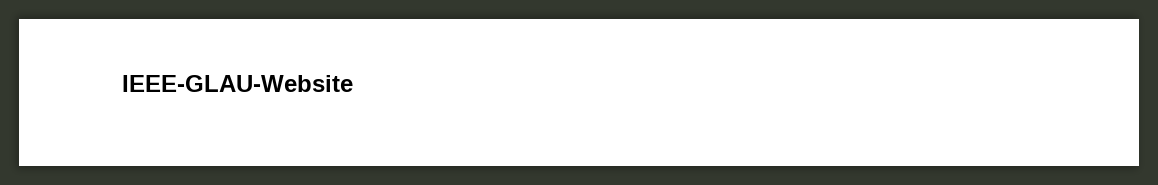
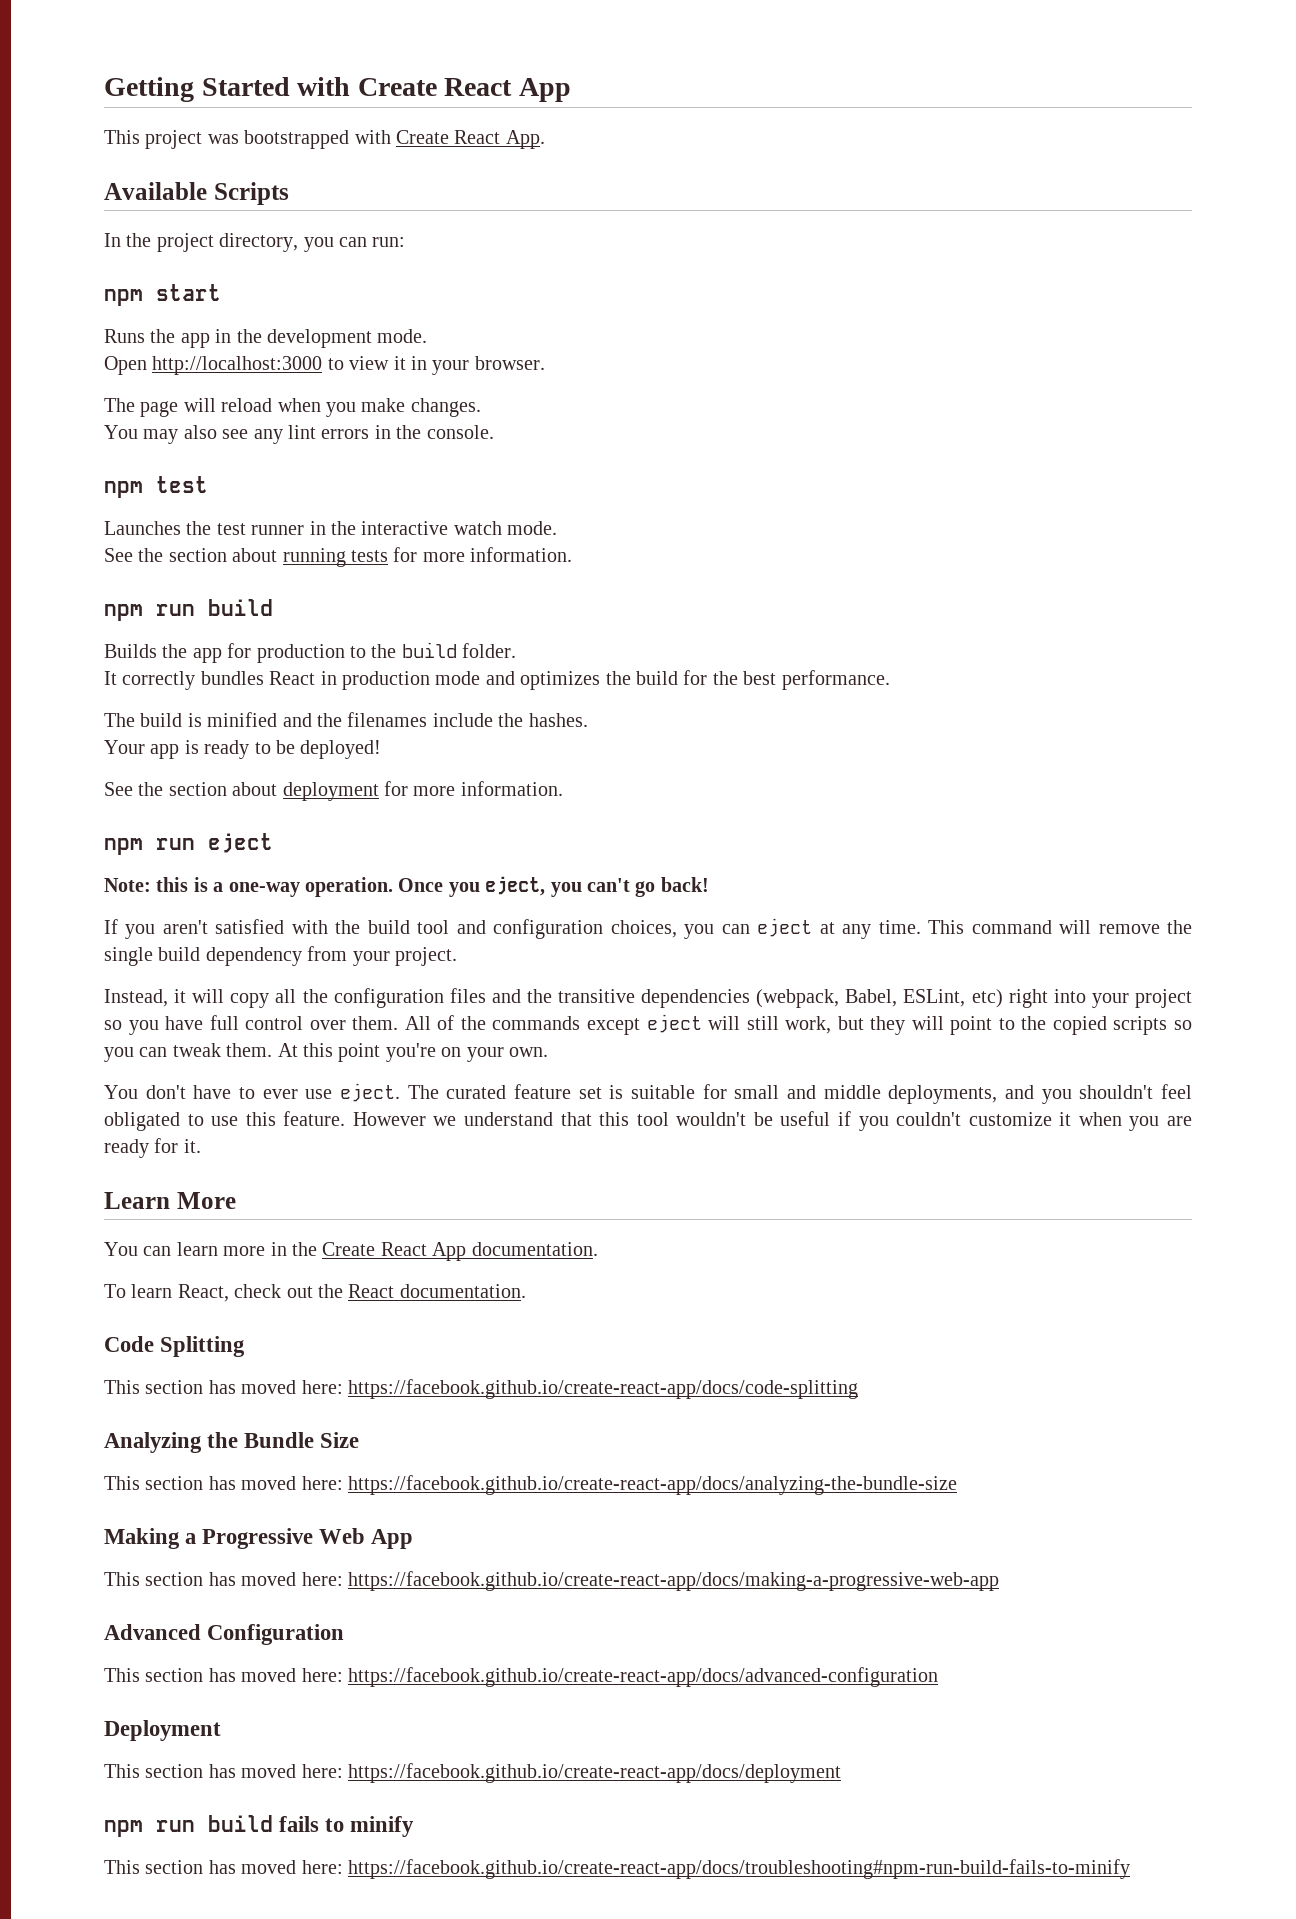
[122,75,353,92] IEEE-GLAU-Website -> [104,77,571,102] [104,130,545,149] [104,182,289,205] [104,233,406,252] [104,284,221,306] [104,329,428,348] [104,356,545,375] [104,398,481,417] [104,425,494,444] [104,476,208,498] [104,521,558,535] [104,547,573,567] [104,599,273,621] [104,642,517,663] [104,670,890,690] [104,712,588,727] [104,740,382,759] [104,781,563,801] [104,833,273,855] [104,876,709,897] [104,918,1192,939] [104,946,457,966] [104,988,1193,1008] [104,1014,1192,1035] [104,1043,548,1062] [104,1083,1192,1104] [104,1111,1192,1131] [104,1138,201,1158] [104,1192,236,1209] [104,1242,598,1261] [104,1284,526,1302] [104,1336,246,1357] [104,1379,858,1399] [104,1432,360,1453] [104,1475,957,1495] [104,1528,414,1549] [104,1571,999,1591] [104,1624,345,1645] [104,1667,938,1687] [104,1720,221,1741] [104,1763,841,1783] [104,1815,415,1837] [104,1859,1130,1879] Getting Started with Create React App // This project was bootstrapped with Create React App. // Available Scripts // In the project directory, you can run: // npm start // Runs the app in the development mode. // Open http://localhost:3000 to view it in your browser. // The page will reload when you make changes. // You may also see any lint errors in the console. // npm test // Launches the test runner in the interactive watch mode. // See the section about running tests for more information. // npm run build // Builds the app for production to the build folder. // It correctly bundles React in production mode and optimizes the build for the best performance. // The build is minified and the filenames include the hashes. // Your app is ready to be deployed! // See the section about deployment for more information. // npm run eject // Note: this is a one-way operation. Once you eject, you can't go back! // If you aren't satisfied with the build tool and configuration choices, you can eject at any time. This command will remove the single build dependency from your project. // Instead, it will copy all the configuration files and the transitive dependencies (webpack, Babel, ESLint, etc) right into your project so you have full control over them. All of the commands except eject will still work, but they will point to the copied scripts so you can tweak them. At this point you're on your own. // You don't have to ever use eject. The curated feature set is suitable for small and middle deployments, and you shouldn't feel obligated to use this feature. However we understand that this tool wouldn't be useful if you couldn't customize it when you are ready for it. // Learn More // You can learn more in the Create React App documentation. // To learn React, check out the React documentation. // Code Splitting // This section has moved here: https://facebook.github.io/create-react-app/docs/code-splitting // Analyzing the Bundle Size // This section has moved here: https://facebook.github.io/create-react-app/docs/analyzing-the-bundle-size // Making a Progressive Web App // This section has moved here: https://facebook.github.io/create-react-app/docs/making-a-progressive-web-app // Advanced Configuration // This section has moved here: https://facebook.github.io/create-react-app/docs/advanced-configuration // Deployment // This section has moved here: https://facebook.github.io/create-react-app/docs/deployment // npm run build fails to minify // This section has moved here: https://facebook.github.io/create-react-app/docs/troubleshooting#npm-run-build-fails-to-minify

